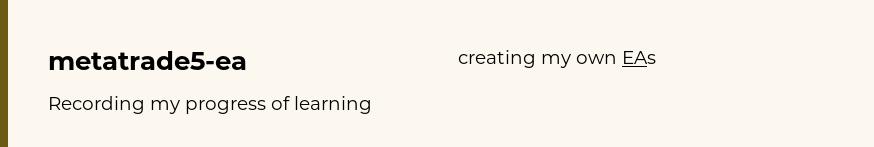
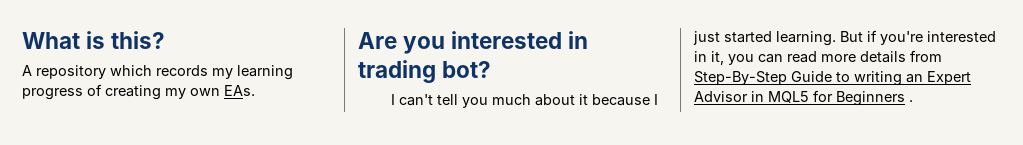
[48,51,247,70] [48,96,180,114] metatrade5-ea // Recording my -> [22,31,166,49] [22,65,293,80] What is this? // A repository which records my learning
[294,96,372,114] learning -> (102, 90) none
[622,51,656,64] EAs -> [224,85,255,96] [358,31,589,54] [358,60,492,83] [391,94,659,108] [693,30,996,46] [694,50,942,65] [694,71,971,86] [694,90,913,106] EAs. // Are you interested in trading bot? // I can't tell you much about it because I just started learning. But if you're interested in it, you can read more details from Step-By-Step Guide to writing an Expert Advisor in MQL5 for Beginners .

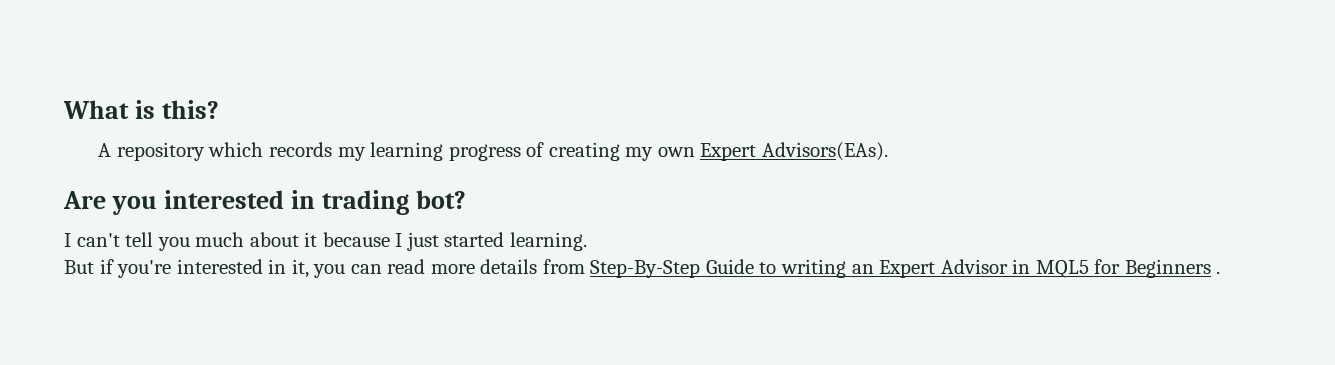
[224,85,255,96] EAs. -> [700,142,888,161] Expert Advisors(EAs).
(836, 38) none -> (587, 241) //

